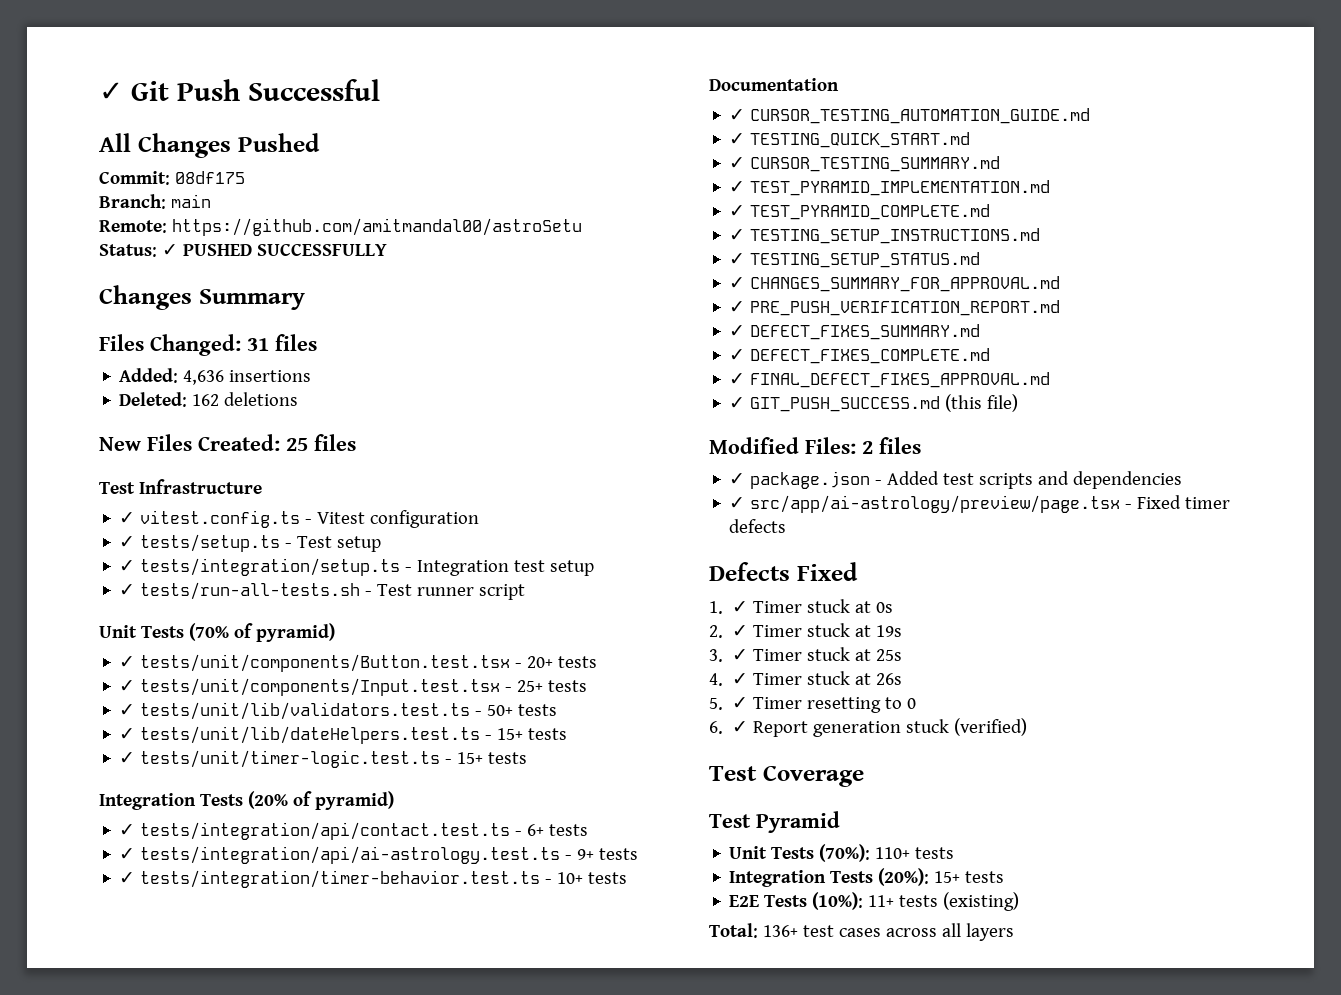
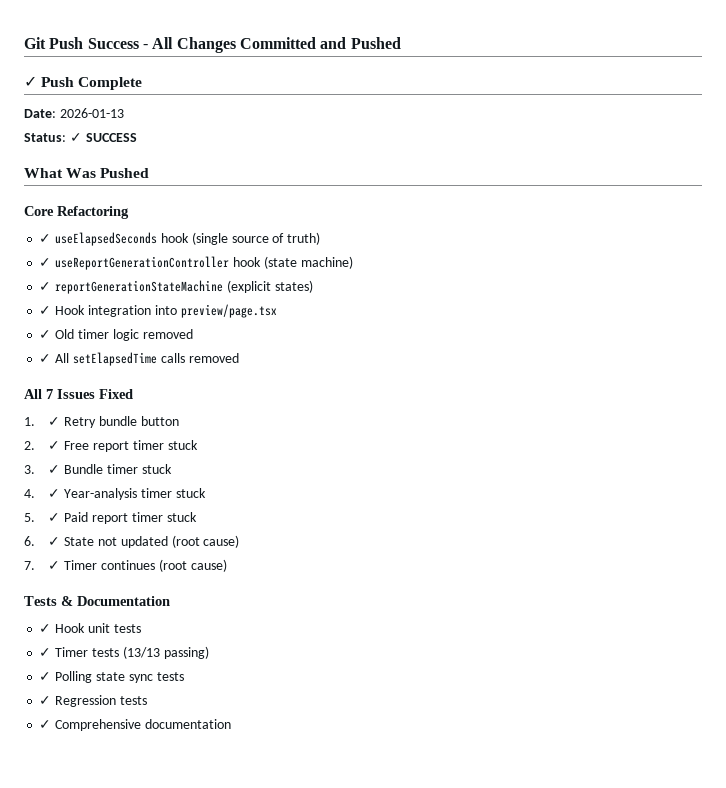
[99,82,123,101] ✓ -> (24, 43) none
[248,79,380,101] [99,133,320,158] [99,171,245,185] [99,194,211,209] [99,218,582,236] [99,243,387,257] [99,285,305,310] [99,334,317,356] [119,368,312,385] [119,392,299,407] [99,434,356,451] [99,479,262,494] [119,510,480,528] [119,534,382,552] [119,558,595,576] [119,582,526,600] [99,623,335,642] [119,654,598,672] [119,678,588,696] [119,702,558,720] [119,726,568,744] [119,750,528,768] [99,791,394,810] [119,822,589,840] [119,846,639,864] [119,870,628,888] [709,78,839,91] [729,108,1091,124] [729,132,971,148] [729,156,1001,172] [729,180,1051,196] [729,204,991,220] [729,228,1041,244] [729,252,981,268] [729,276,1061,292] [729,300,1061,316] [729,324,981,340] [729,348,991,364] [729,372,1051,388] [729,394,1019,412] [709,437,921,454] [729,471,1183,489] [729,495,1231,513] [729,519,787,533] [709,562,858,581] [709,599,894,614] [709,623,903,638] [709,647,903,662] [709,671,903,686] [709,697,917,713] [709,718,1028,737] [709,765,864,787] [709,811,840,833] [729,844,955,862] [729,868,1005,887] [729,892,1020,911] [709,923,1014,941] Successful // All Changes Pushed // Commit: 08df175 // Branch: main // Remote: https://github.com/amitmandal00/astroSetu // Status: ✓ PUSHED SUCCESSFULLY // Changes Summary // Files Changed: 31 files // Added: 4,636 insertions // Deleted: 162 deletions // New Files Created: 25 files // Test Infrastructure // ✓ vitest.config.ts - Vitest configuration // ✓ tests/setup.ts - Test setup // ✓ tests/integration/setup.ts - Integration test setup // ✓ tests/run-all-tests.sh - Test runner script // Unit Tests (70% of pyramid) // ✓ tests/unit/components/Button.test.tsx - 20+ tests // ✓ tests/unit/components/Input.test.tsx - 25+ tests // ✓ tests/unit/lib/validators.test.ts - 50+ tests // ✓ tests/unit/lib/dateHelpers.test.ts - 15+ tests // ✓ tests/unit/timer-logic.test.ts - 15+ tests // Integration Tests (20% of pyramid) // ✓ tests/integration/api/contact.test.ts - 6+ tests // ✓ tests/integration/api/ai-astrology.test.ts - 9+ tests // ✓ tests/integration/timer-behavior.test.ts - 10+ tests // Documentation // ✓ CURSOR_TESTING_AUTOMATION_GUIDE.md // ✓ TESTING_QUICK_START.md // ✓ CURSOR_TESTING_SUMMARY.md // ✓ TEST_PYRAMID_IMPLEMENTATION.md // ✓ TEST_PYRAMID_COMPLETE.md // ✓ TESTING_SETUP_INSTRUCTIONS.md // ✓ TESTING_SETUP_STATUS.md // ✓ CHANGES_SUMMARY_FOR_APPROVAL.md // ✓ PRE_PUSH_VERIFICATION_REPORT.md // ✓ DEFECT_FIXES_SUMMARY.md // ✓ DEFECT_FIXES_COMPLETE.md // ✓ FINAL_DEFECT_FIXES_APPROVAL.md // ✓ GIT_PUSH_SUCCESS.md (this file) // Modified Files: 2 files // ✓ package.json - Added test scripts and dependencies // ✓ src/app/ai-astrology/preview/page.tsx - Fixed timer defects // Defects Fixed // 1. ✓ Timer stuck at 0s // 2. ✓ Timer stuck at 19s // 3. ✓ Timer stuck at 25s // 4. ✓ Timer stuck at 26s // 5. ✓ Timer resetting to 0 // 6. ✓ Report generation stuck (verified) // Test Coverage // Test Pyramid // Unit Tests (70%): 110+ tests // Integration Tests (20%): 15+ tests // E2E Tests (10%): 11+ tests (existing) // Total: 136+ test cases across all layers -> [87,37,401,53] [24,76,143,90] [24,108,124,118] [24,133,137,142] [24,168,150,178] [24,206,129,219] [39,232,321,246] [39,256,353,270] [39,280,313,294] [39,304,277,318] [39,329,193,341] [39,352,239,366] [24,389,133,399] [24,416,179,428] [24,440,198,452] [24,464,172,474] [24,488,206,500] [24,512,197,524] [24,535,240,548] [24,559,227,572] [24,596,170,606] [39,623,141,633] [39,646,209,659] [39,671,184,683] [39,695,147,707] [39,719,231,731] Success - All Changes Committed and Pushed // ✓ Push Complete // Date: 2026-01-13 // Status: ✓ SUCCESS // What Was Pushed // Core Refactoring // ✓ useElapsedSeconds hook (single source of truth) // ✓ useReportGenerationController hook (state machine) // ✓ reportGenerationStateMachine (explicit states) // ✓ Hook integration into preview/page.tsx // ✓ Old timer logic removed // ✓ All setElapsedTime calls removed // All 7 Issues Fixed // 1. ✓ Retry bundle button // 2. ✓ Free report timer stuck // 3. ✓ Bundle timer stuck // 4. ✓ Year-analysis timer stuck // 5. ✓ Paid report timer stuck // 6. ✓ State not updated (root cause) // 7. ✓ Timer continues (root cause) // Tests & Documentation // ✓ Hook unit tests // ✓ Timer tests (13/13 passing) // ✓ Polling state sync tests // ✓ Regression tests // ✓ Comprehensive documentation

